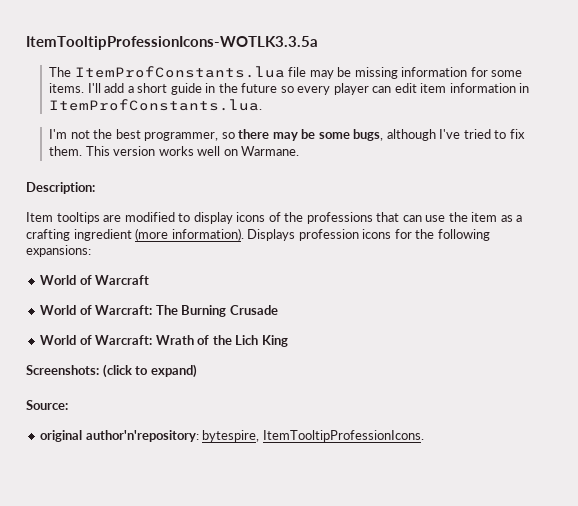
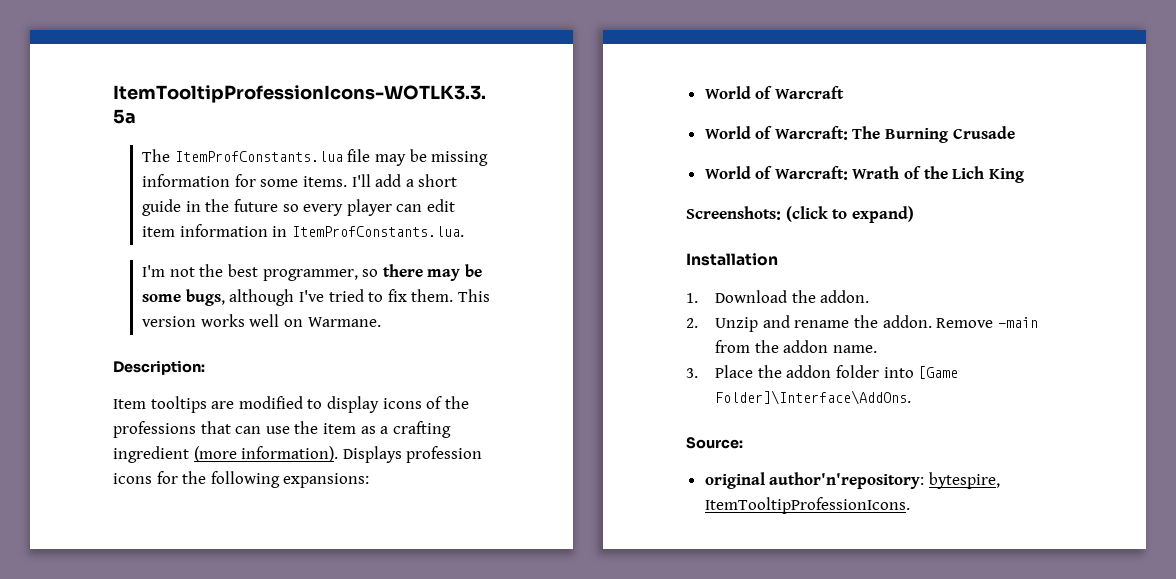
(197, 371) none -> [686,253,778,266] [686,290,870,303] [686,315,1038,332] [715,340,878,353] [686,365,959,379] [715,390,912,405] // Installation // 1. Download the addon. // 2. Unzip and rename the addon. Remove -main from the addon name. // 3. Place the addon folder into [Game Folder]\Interface\AddOns.

